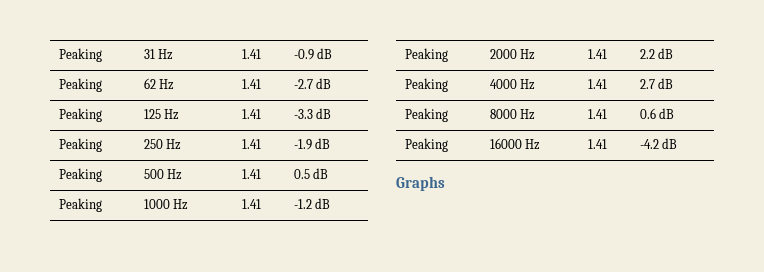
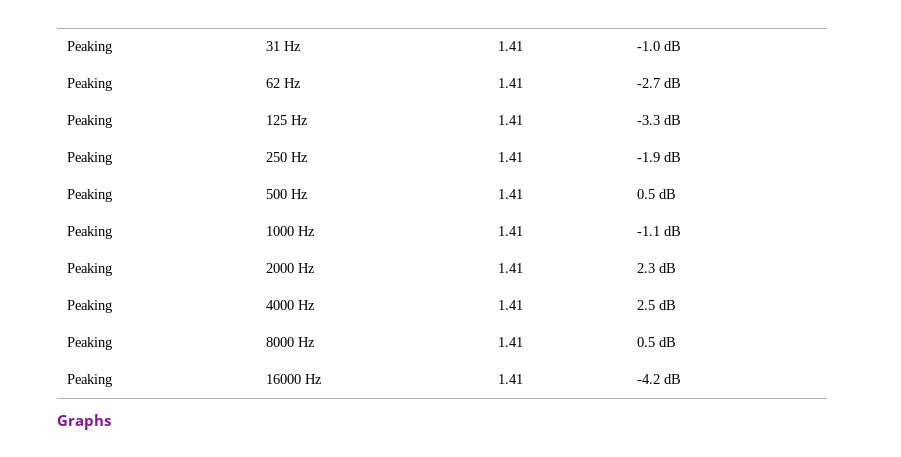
[293,49,314,60] -0.9 -> [637,41,661,51] -1.0
[293,199,312,209] -1.2 -> [637,226,661,236] -1.1
[639,49,655,59] 2.2 -> [637,263,656,273] 2.3
[639,79,655,89] 2.7 -> [637,300,656,310] 2.5
[639,108,656,119] 0.6 -> [637,337,656,347] 0.5

